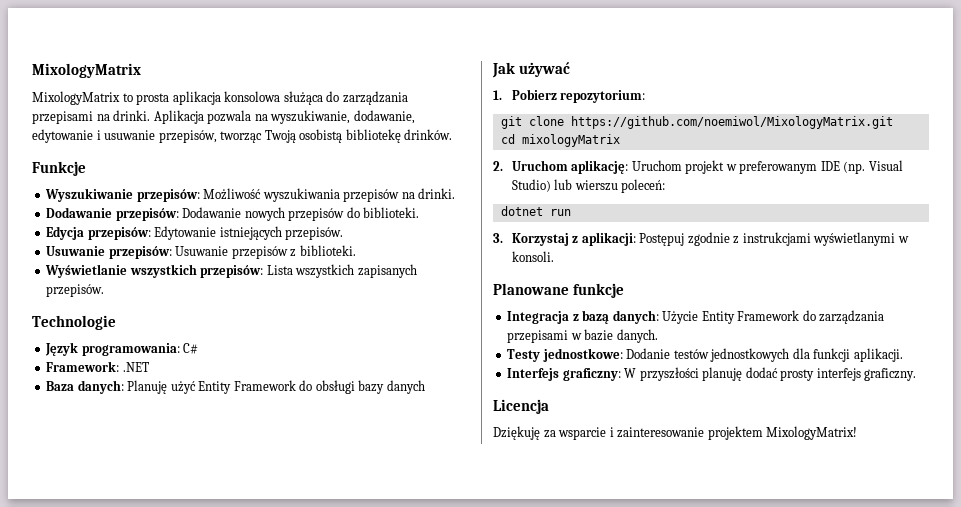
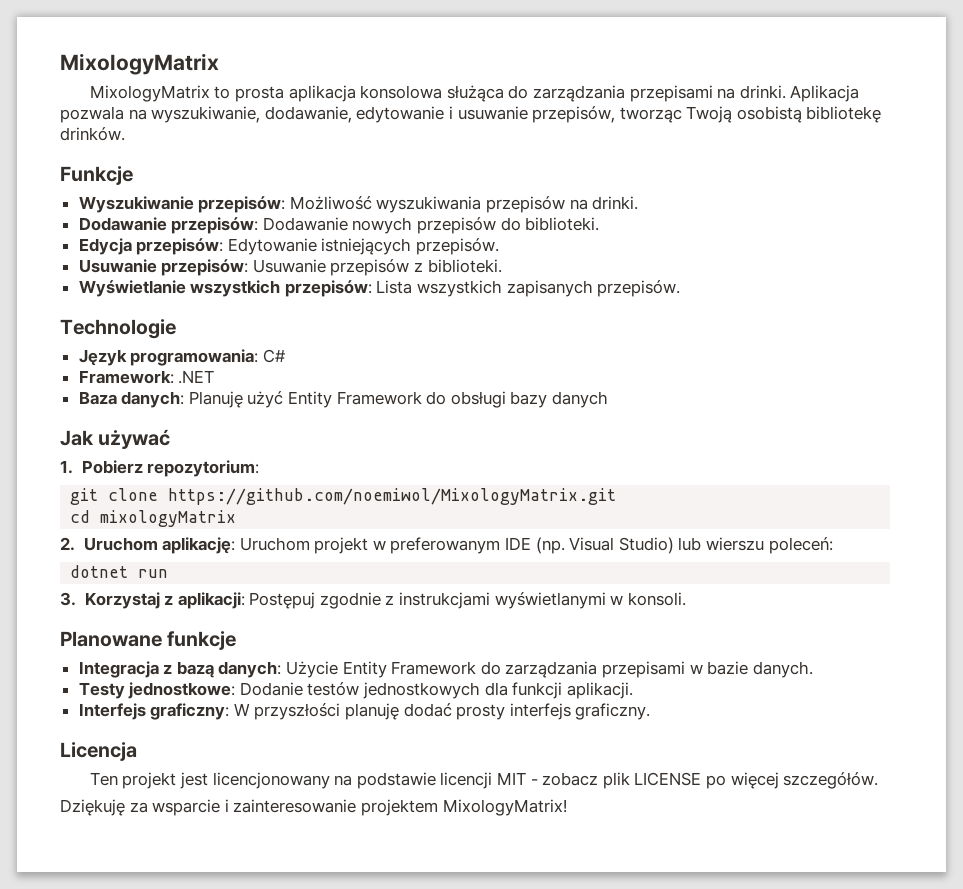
(549, 406) none -> [89,772,879,789] // Ten projekt jest licencjonowany na podstawie licencji MIT - zobacz plik LICENSE po więcej szczegółów.

